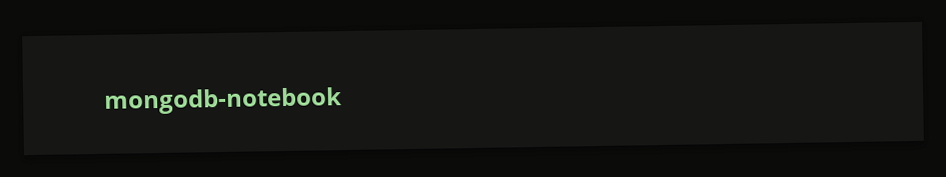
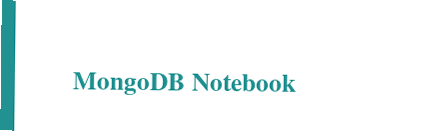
[103,87,342,115] mongodb-notebook -> [72,72,296,96] MongoDB Notebook

